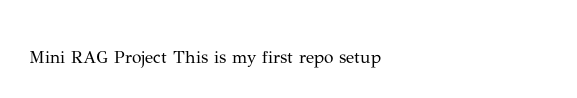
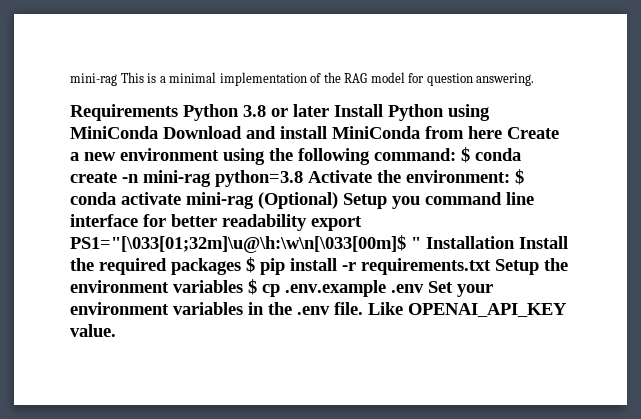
[29,51,381,68] Mini RAG Project This is my first repo setup -> [70,72,535,86] [70,104,490,121] [70,126,559,139] [70,147,521,165] [70,169,524,187] [70,192,534,209] [70,214,362,231] [70,235,568,253] [70,257,568,275] [70,279,493,297] [70,302,567,317] [70,324,116,337] mini-rag This is a minimal implementation of the RAG model for question answering. // Requirements Python 3.8 or later Install Python using MiniConda Download and install MiniConda from here Create a new environment using the following command: $ conda create -n mini-rag python=3.8 Activate the environment: $ conda activate mini-rag (Optional) Setup you command line interface for better readability export PS1="[\033[01;32m]\u@\h:\w\n[\033[00m]$ " Installation Install the required packages $ pip install -r requirements.txt Setup the environment variables $ cp .env.example .env Set your environment variables in the .env file. Like OPENAI_API_KEY value.

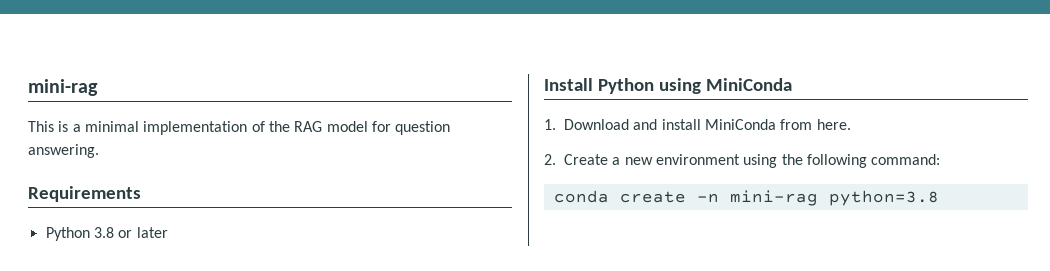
[70,73,117,86] mini-rag -> [28,79,98,96] mini-rag //
(178, 112) none -> (141, 194) //
(329, 110) none -> (168, 232) //
(158, 132) none -> [544,119,556,130] // 1.
[468,126,502,139] here -> [816,119,851,130] [544,154,556,165] here. // 2.
[461,147,470,163] $ -> (941, 159) //
[308,169,524,185] [70,192,534,209] [70,214,362,231] [70,235,568,253] [70,257,568,275] [70,279,493,297] [70,302,567,317] [70,324,116,337] Activate the environment: $ conda activate mini-rag (Optional) Setup you command line interface for better readability export PS1="[\033[01;32m]\u@\h:\w\n[\033[00m]$ " Installation Install the required packages $ pip install -r requirements.txt Setup the environment variables $ cp .env.example .env Set your environment variables in the .env file. Like OPENAI_API_KEY value. -> (939, 198) none

